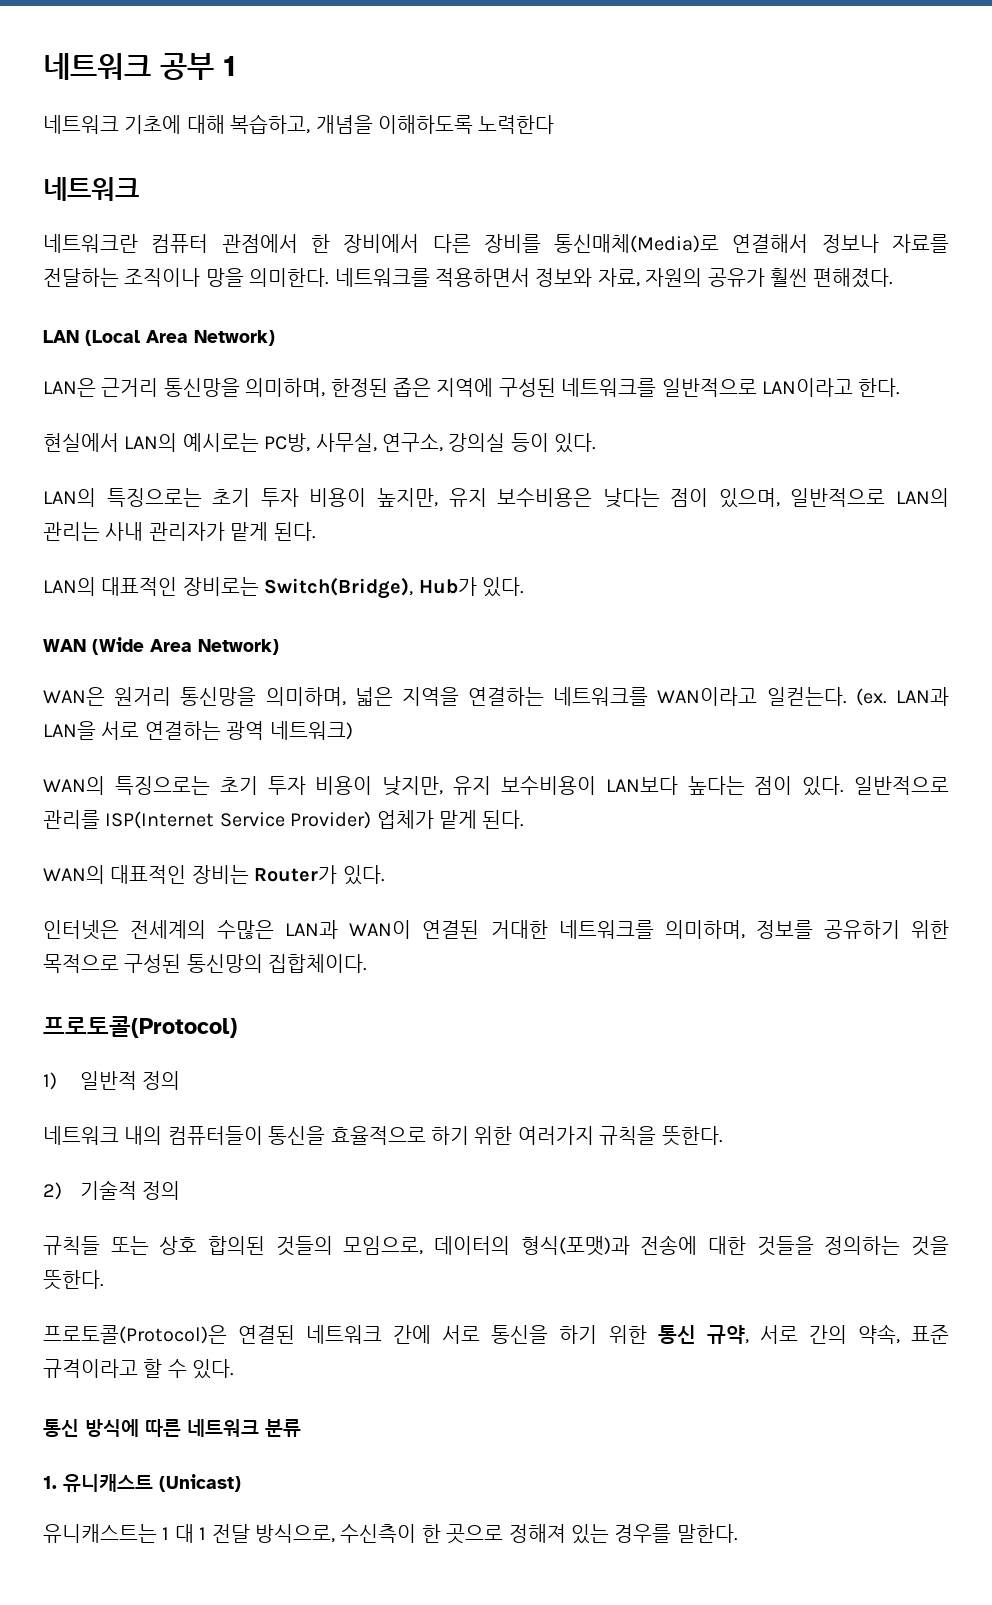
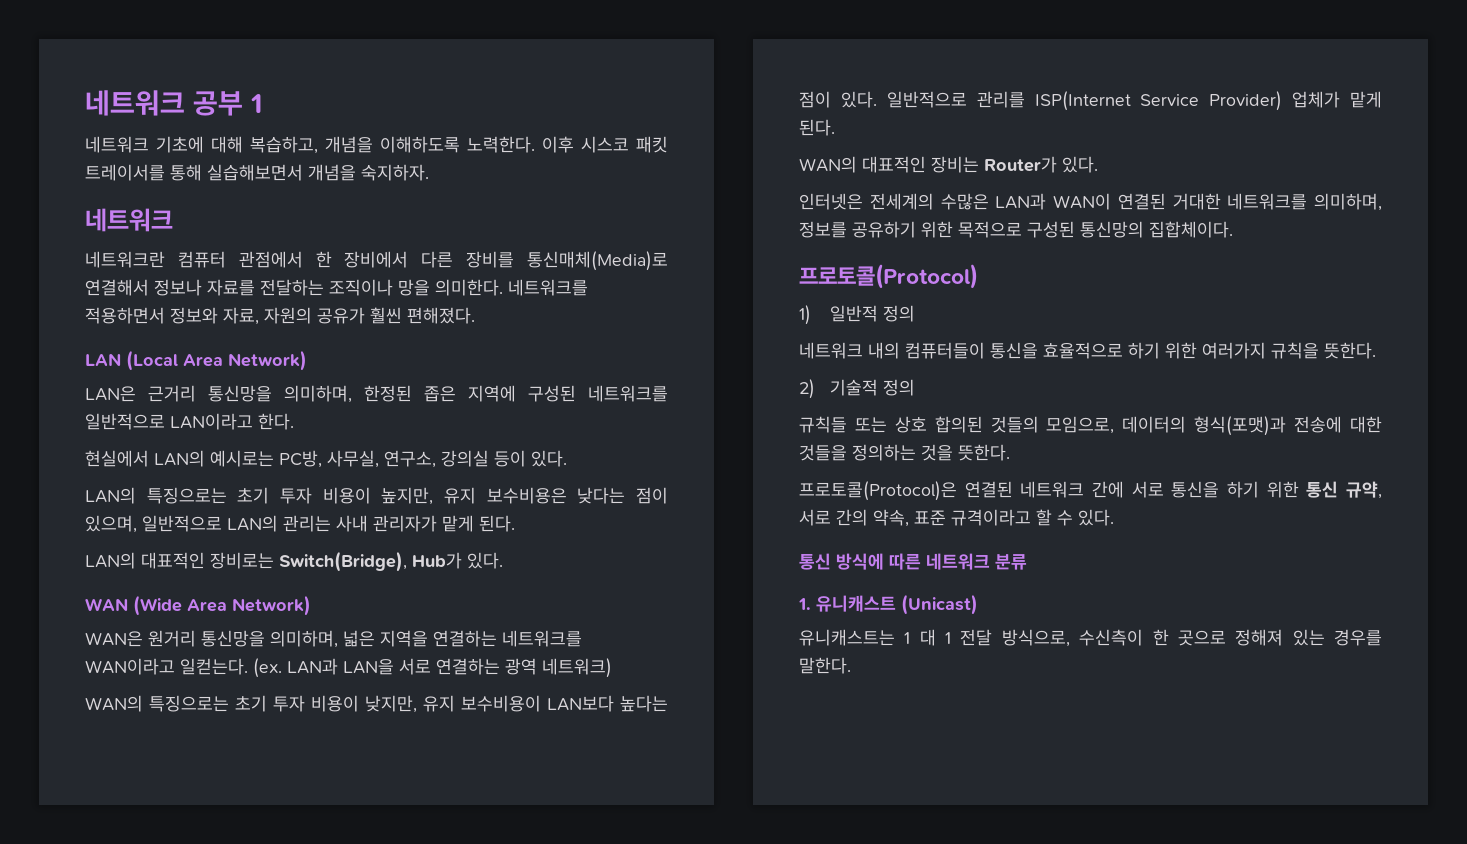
[478,115,555,134] 노력한다 -> [467,136,668,153] [85,164,429,181] 노력한다. 이후 시스코 패킷 트레이서를 통해 실습해보면서 개념을 숙지하자.

